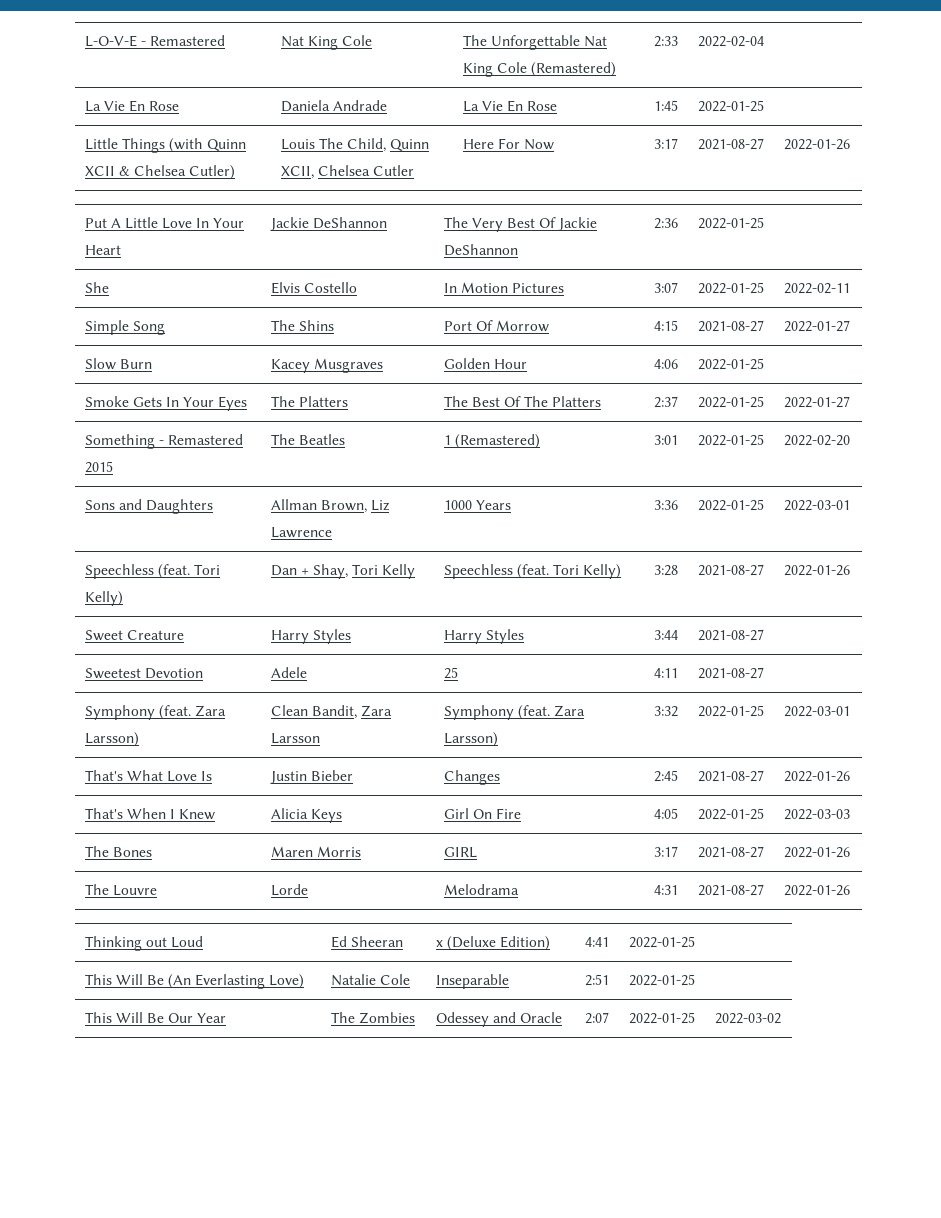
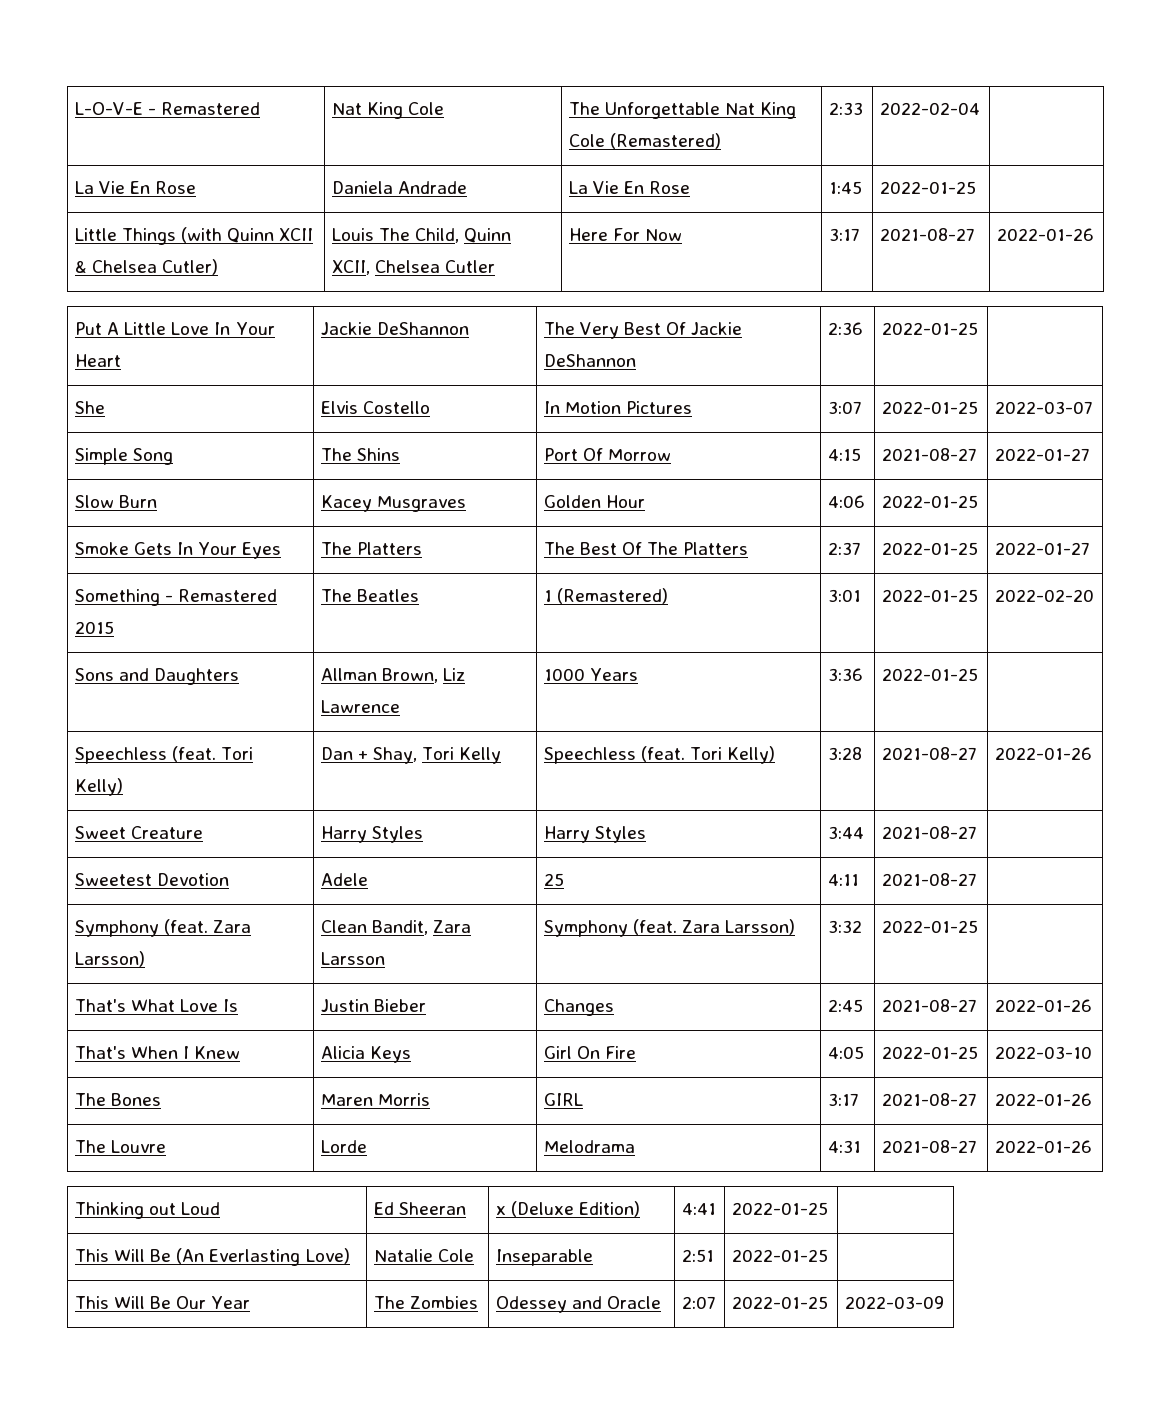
[783,283,850,294] 2022-02-11 -> [994,401,1093,414] 2022-03-07
[783,500,850,511] 2022-03-01 -> (978, 674) none
[783,706,850,717] 2022-03-01 -> (978, 926) none
[783,809,850,820] 2022-03-03 -> [994,1046,1092,1059] 2022-03-10
[714,1013,781,1024] 2022-03-02 -> [844,1296,944,1309] 2022-03-09

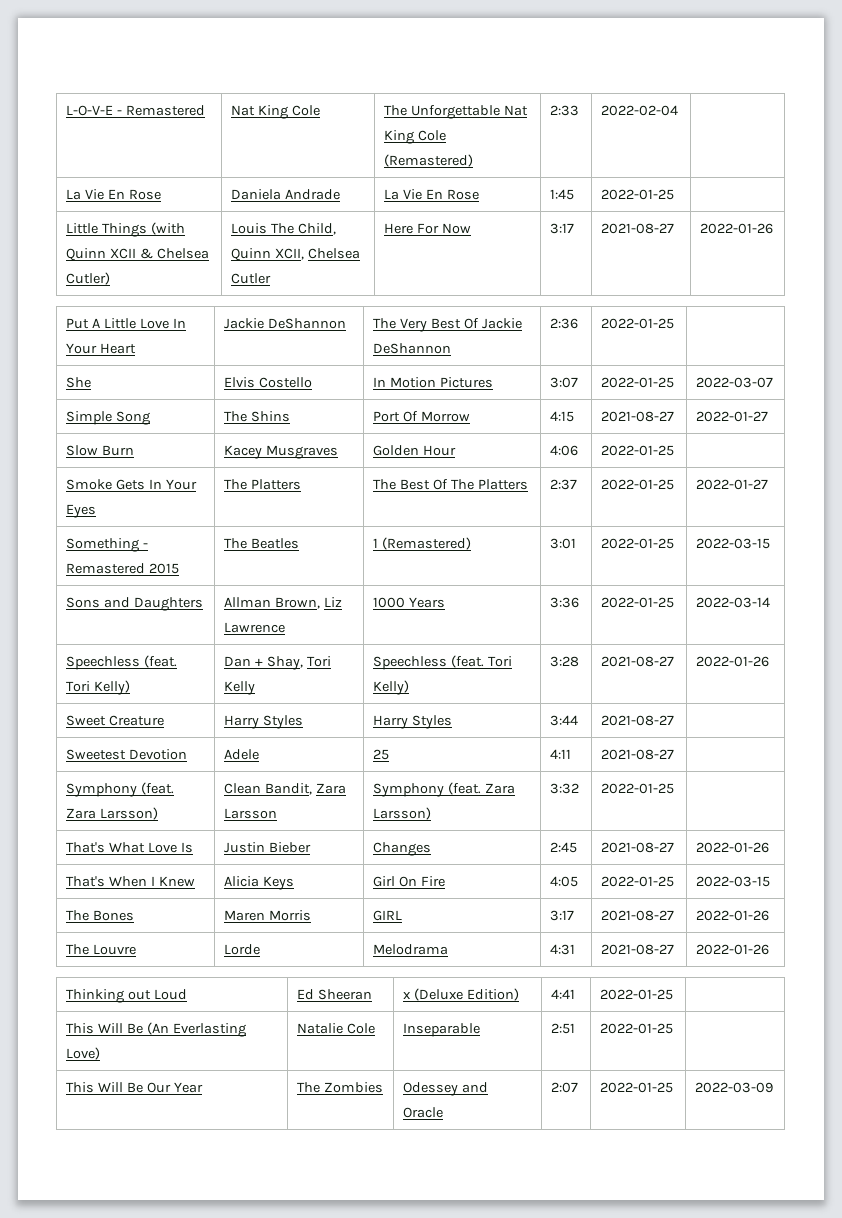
[994,589,1094,602] 2022-02-20 -> [696,538,771,549] 2022-03-15
(978, 674) none -> [696,597,771,608] 2022-03-14
[994,1046,1092,1059] 2022-03-10 -> [696,876,771,887] 2022-03-15

